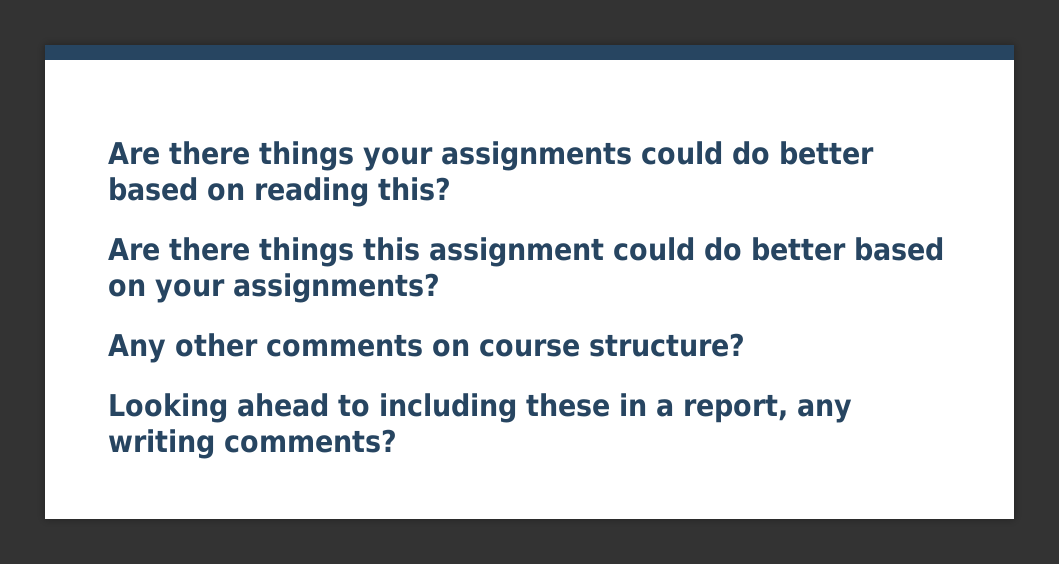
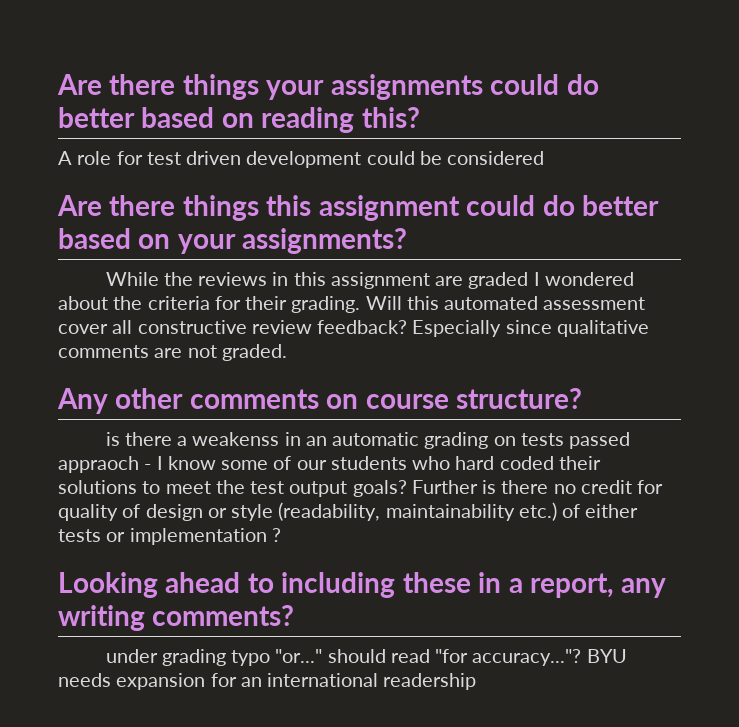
(451, 189) none -> [58,151,545,168] // A role for test driven development could be considered
(440, 288) none -> [105,272,634,289] [58,296,646,313] [58,320,649,337] [58,344,287,361] // While the reviews in this assignment are graded I wondered about the criteria for their grading. Will this automated assessment cover all constructive review feedback? Especially since qualitative comments are not graded.
(745, 345) none -> [105,432,631,449] [58,456,601,473] [58,480,664,497] [58,502,639,521] [58,528,281,545] // is there a weakenss in an automatic grading on tests passed appraoch - I know some of our students who hard coded their solutions to meet the test output goals? Further is there no credit for quality of design or style (readability, maintainability etc.) of either tests or implementation ?
(397, 441) none -> [105,649,627,666] [58,673,477,690] // under grading typo "or..." should read "for accuracy..."? BYU needs expansion for an international readership

